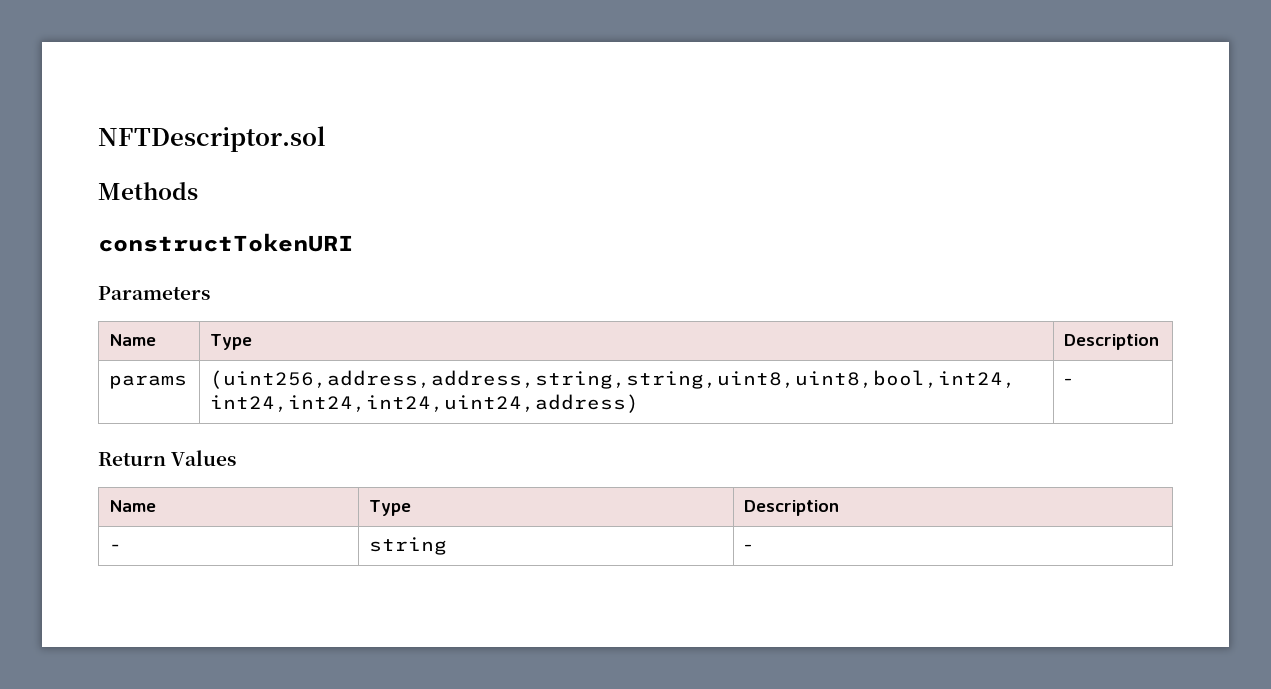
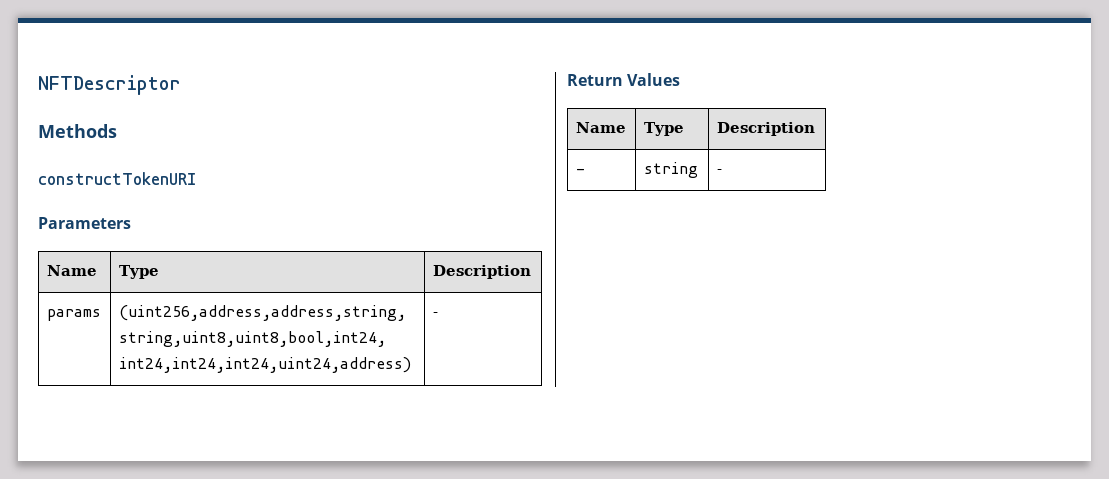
[98,126,326,152] NFTDescriptor.sol -> [38,75,181,95] NFTDescriptor

